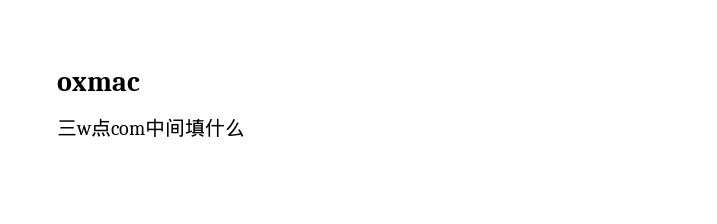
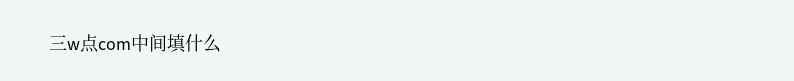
[57,77,140,91] oxmac // -> (49, 42) none

